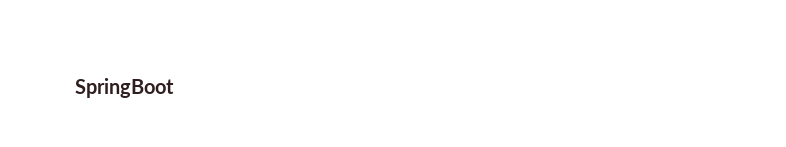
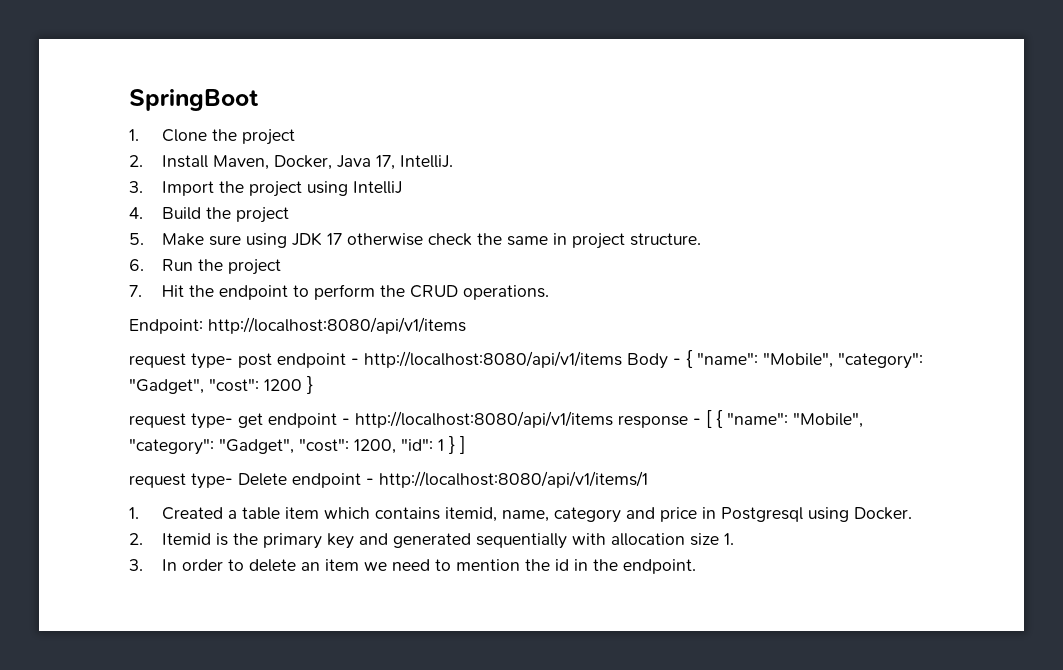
(174, 88) none -> [129,129,296,145] [129,155,454,170] [129,181,403,197] [129,207,290,223] [129,232,702,249] [129,259,282,275] [129,284,550,300] [129,317,466,334] [129,350,923,369] [129,376,313,394] [129,410,863,429] [129,436,465,455] [129,471,648,489] [129,507,913,523] [129,533,735,549] [129,559,697,574] // 1. Clone the project // 2. Install Maven, Docker, Java 17, IntelliJ. // 3. Import the project using IntelliJ // 4. Build the project // 5. Make sure using JDK 17 otherwise check the same in project structure. // 6. Run the project // 7. Hit the endpoint to perform the CRUD operations. // Endpoint: http://localhost:8080/api/v1/items // request type- post endpoint - http://localhost:8080/api/v1/items Body - { "name": "Mobile", "category": "Gadget", "cost": 1200 } // request type- get endpoint - http://localhost:8080/api/v1/items response - [ { "name": "Mobile", "category": "Gadget", "cost": 1200, "id": 1 } ] // request type- Delete endpoint - http://localhost:8080/api/v1/items/1 // 1. Created a table item which contains itemid, name, category and price in Postgresql using Docker. // 2. Itemid is the primary key and generated sequentially with allocation size 1. // 3. In order to delete an item we need to mention the id in the endpoint.

